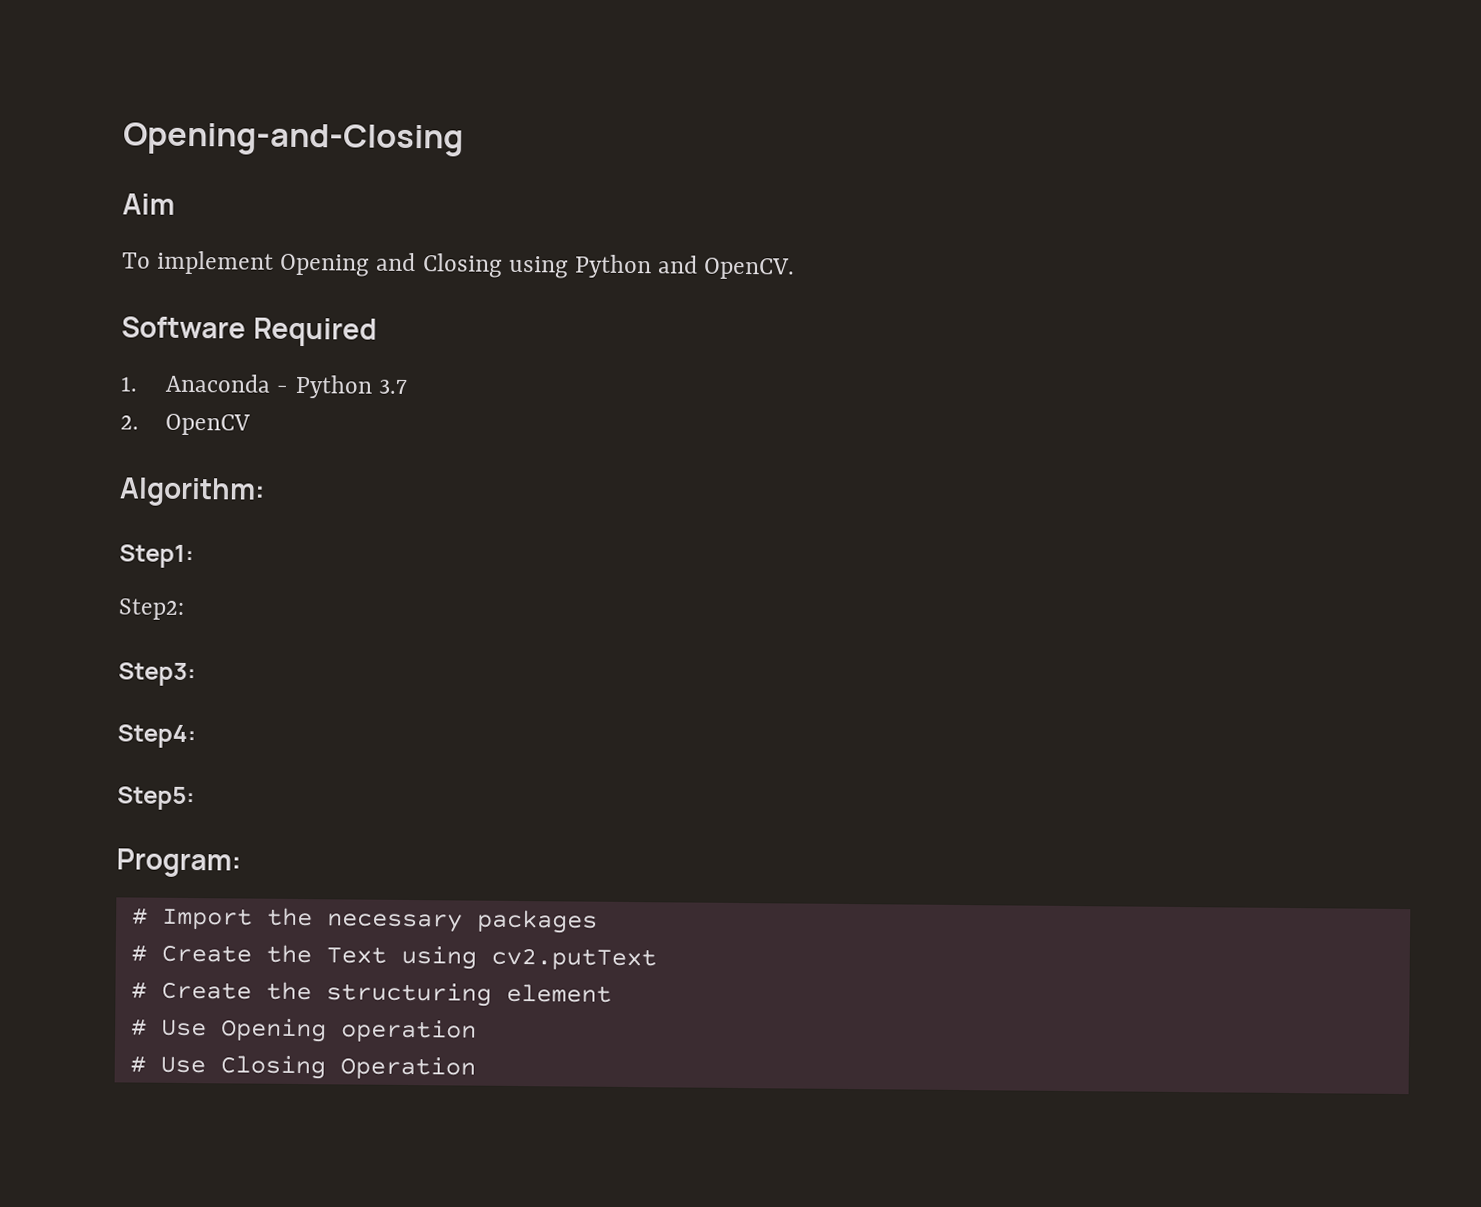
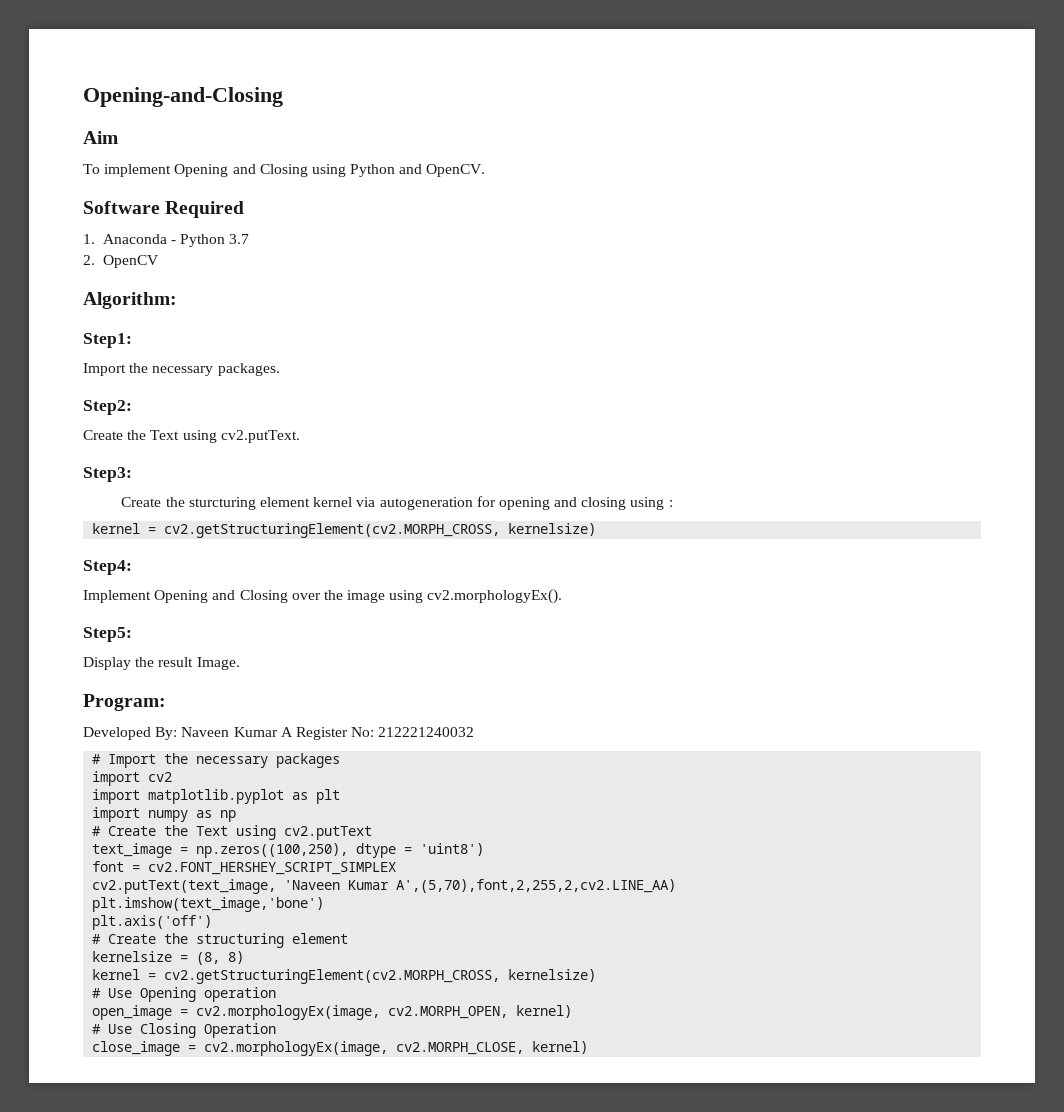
[118,598,185,620] [118,662,196,687] [117,724,196,749] [117,786,195,811] [116,848,242,878] Step2: // Step3: // Step4: // Step5: // Program: -> [83,363,280,376] [83,400,132,415] [83,430,300,443] [83,467,132,482] [121,496,673,510] [92,523,597,538] [83,560,132,575] [83,589,563,604] [83,627,132,642] [83,657,240,670] [83,694,166,711] [83,727,475,740] Import the necessary packages. // Step2: // Create the Text using cv2.putText. // Step3: // Create the sturcturing element kernel via autogeneration for opening and closing using : // kernel = cv2.getStructuringElement(cv2.MORPH_CROSS, kernelsize) // Step4: // Implement Opening and Closing over the image using cv2.morphologyEx(). // Step5: // Display the result Image. // Program: // Developed By: Naveen Kumar A Register No: 212221240032
(598, 921) none -> [92,771,173,786] [92,789,341,804] [92,807,237,822] // import cv2 // import matplotlib.pyplot as plt // import numpy as np
(657, 959) none -> [92,843,485,858] [92,861,397,875] [92,879,677,894] [92,897,325,912] [92,915,213,930] // text_image = np.zeros((100,250), dtype = 'uint8') // font = cv2.FONT_HERSHEY_SCRIPT_SIMPLEX // cv2.putText(text_image, 'Naveen Kumar A',(5,70),font,2,255,2,cv2.LINE_AA) // plt.imshow(text_image,'bone') // plt.axis('off')
(612, 993) none -> [92,951,245,965] [92,969,597,984] // kernelsize = (8, 8) // kernel = cv2.getStructuringElement(cv2.MORPH_CROSS, kernelsize)
(477, 1031) none -> [92,1005,573,1020] // open_image = cv2.morphologyEx(image, cv2.MORPH_OPEN, kernel)
(476, 1068) none -> [92,1041,589,1056] // close_image = cv2.morphologyEx(image, cv2.MORPH_CLOSE, kernel)

